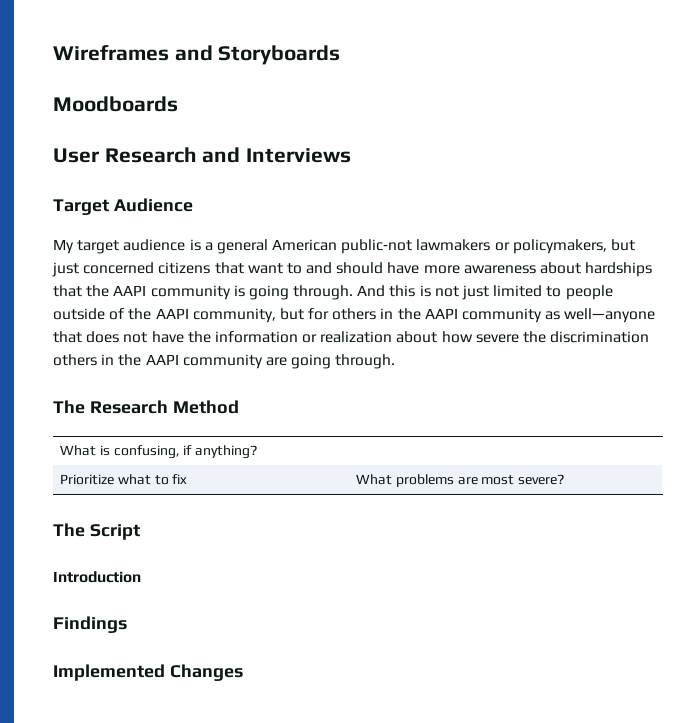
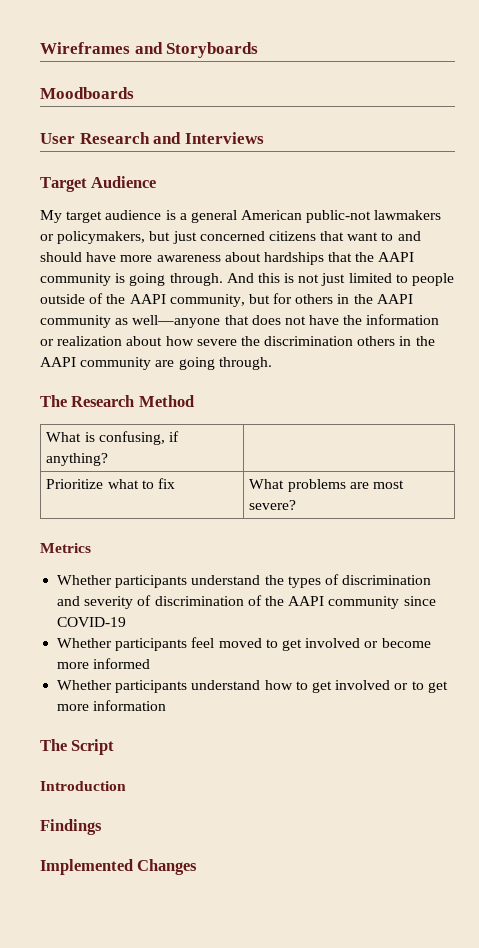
(565, 479) none -> [40,543,91,553] [57,574,432,588] [57,595,436,609] [57,617,127,627] [57,637,431,651] [57,658,151,669] [57,680,448,693] [57,700,167,711] // Metrics // Whether participants understand the types of discrimination and severity of discrimination of the AAPI community since COVID-19 // Whether participants feel moved to get involved or become more informed // Whether participants understand how to get involved or to get more information

